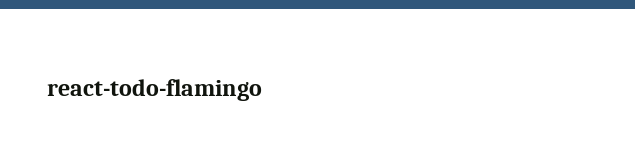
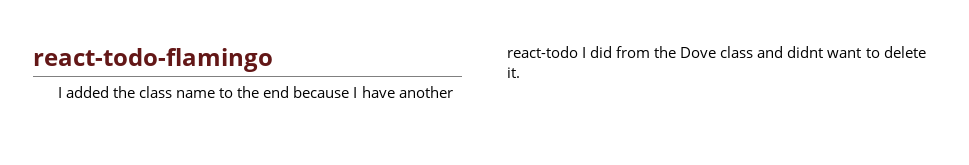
(262, 90) none -> [57,86,453,98] [507,46,926,58] [507,67,520,78] // I added the class name to the end because I have another react-todo I did from the Dove class and didnt want to delete it.

